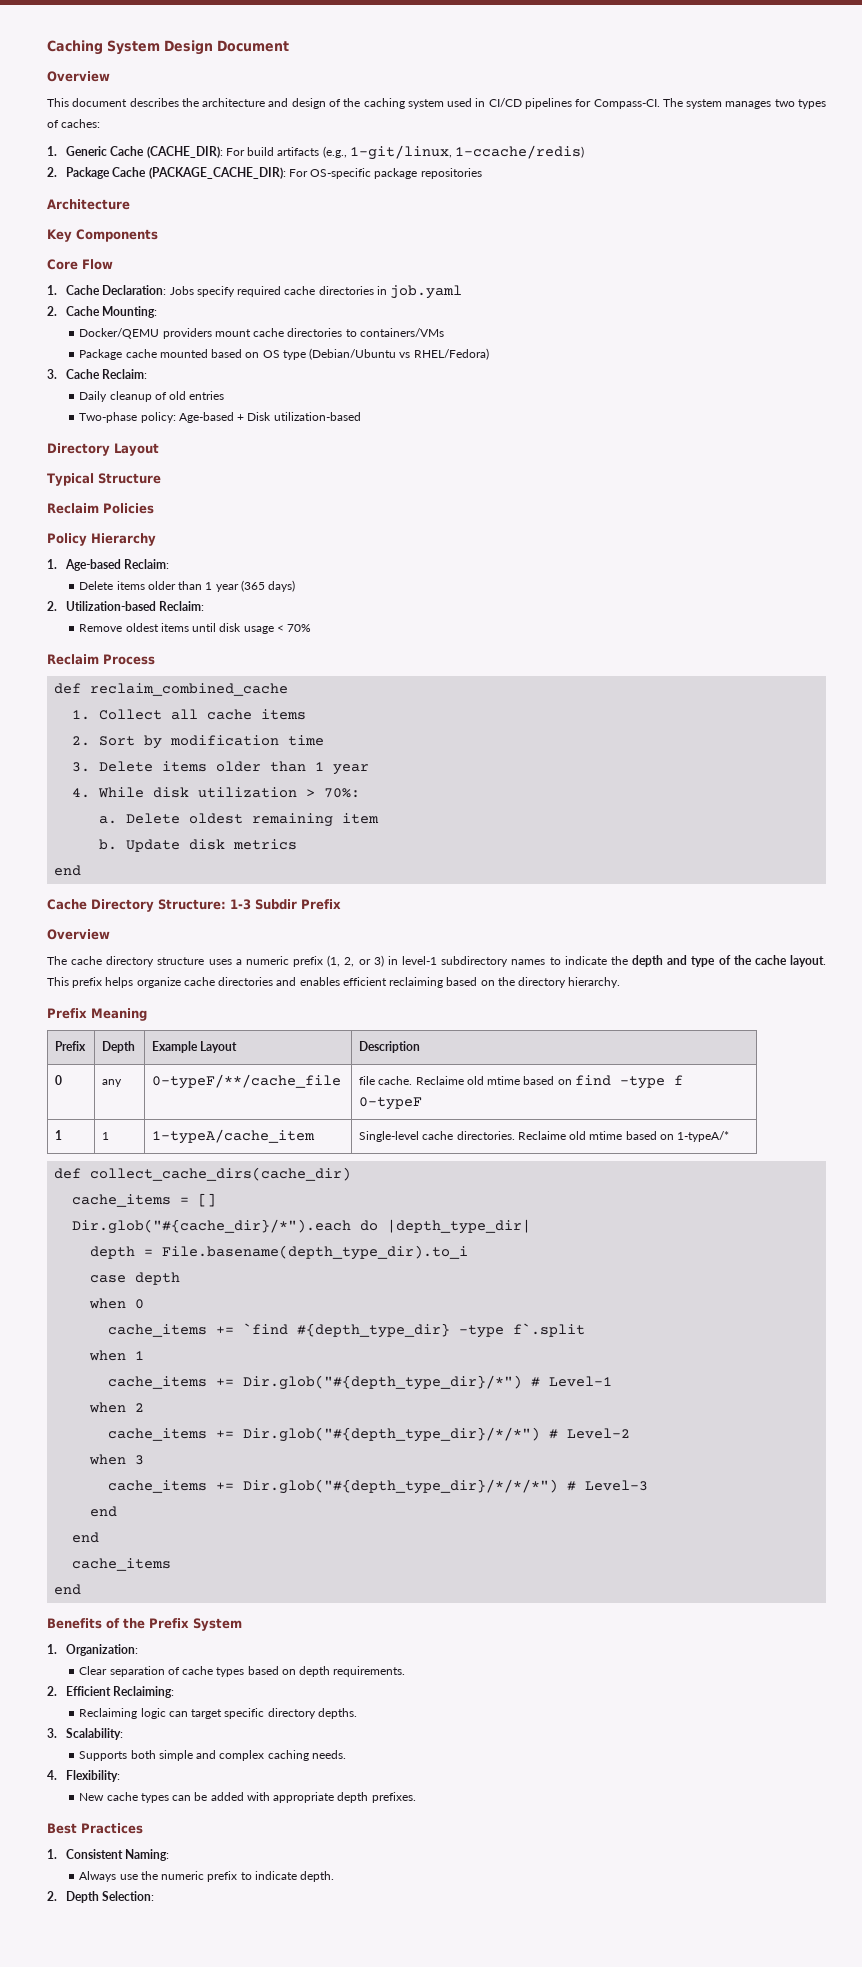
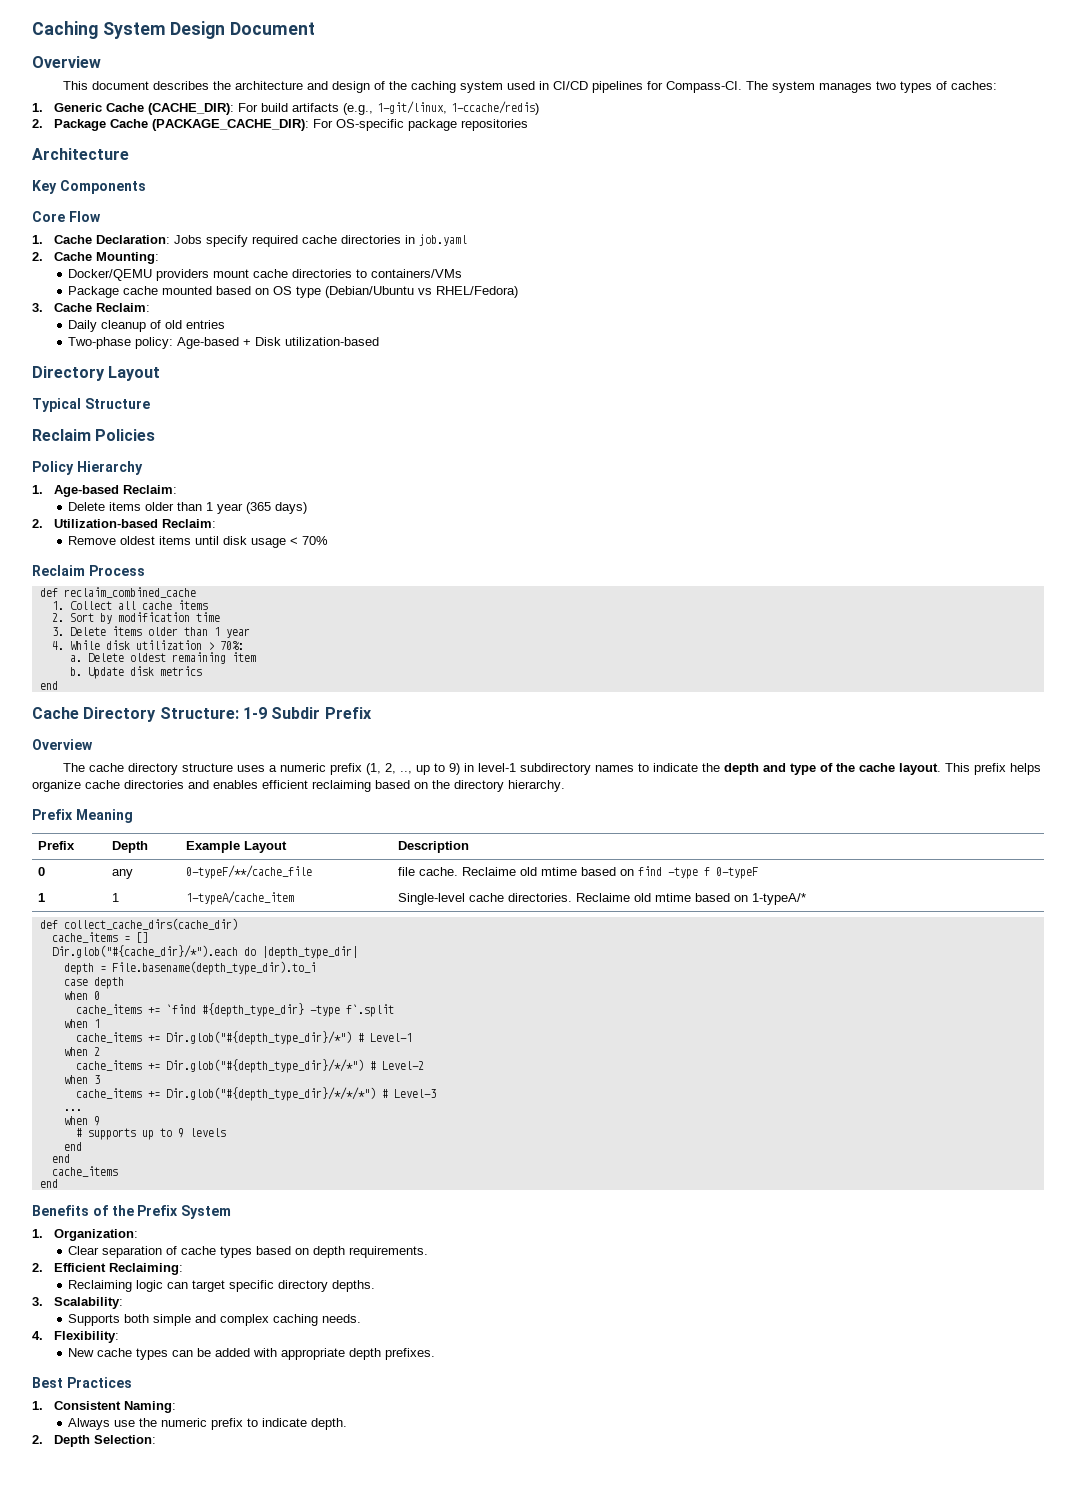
[230,899,251,910] 1-3 -> [242,707,267,719] 1-9
[358,955,384,967] or 3) -> [399,763,460,775] .., up to 9)
(649, 1485) none -> [63,1109,82,1111] [63,1116,100,1126] [75,1128,226,1140] // ... // when 9 // # supports up to 9 levels

